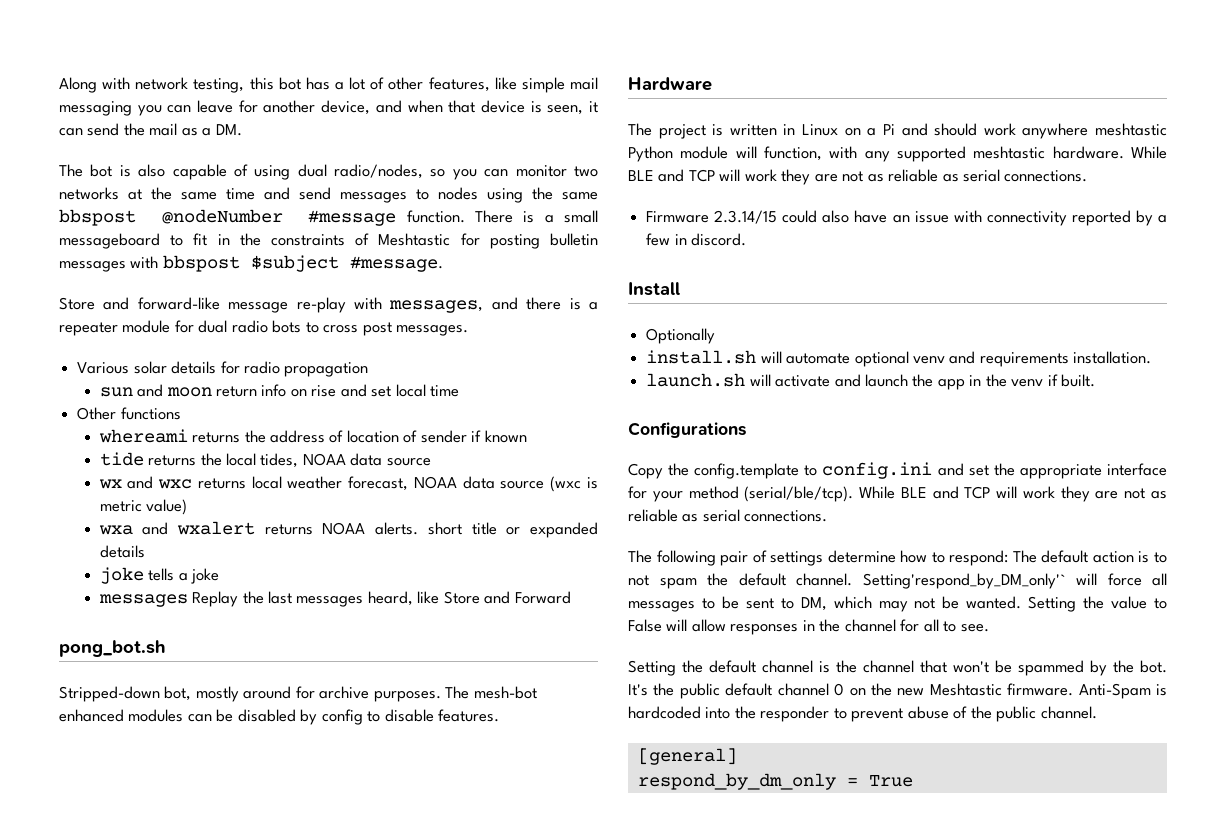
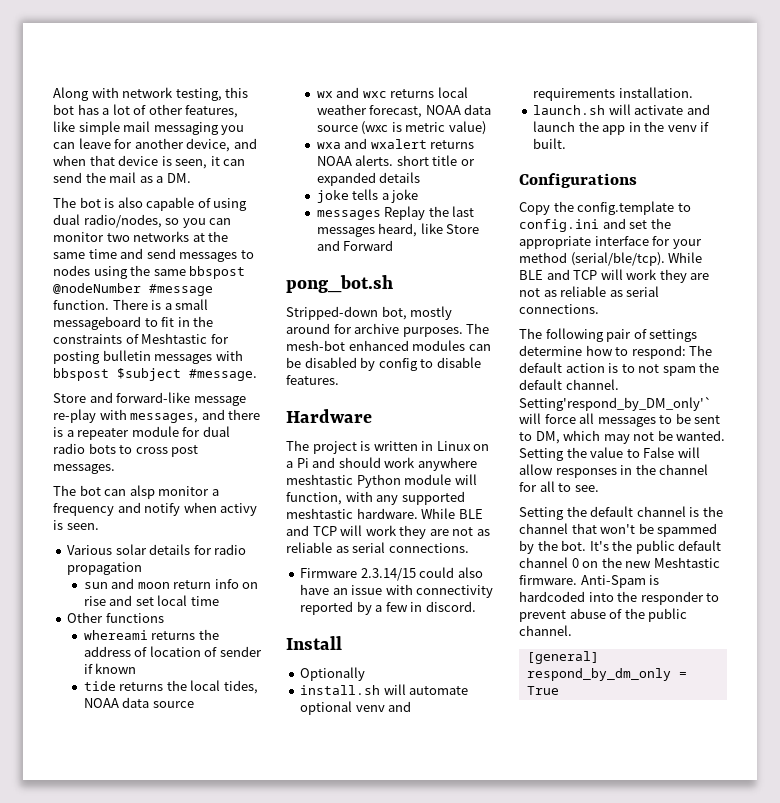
(469, 330) none -> [53,485,219,499] [53,502,258,516] [53,520,99,530] // The bot can alsp monitor a frequency and notify when activy is seen.

